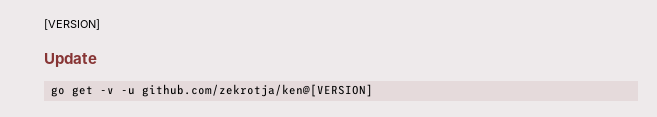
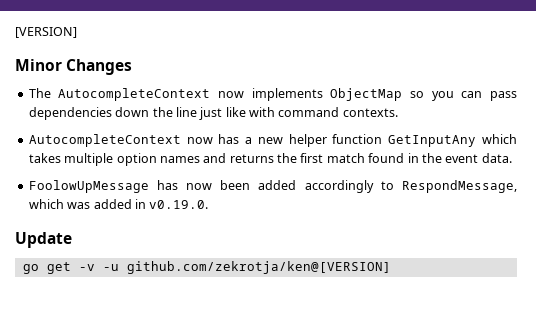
(100, 24) none -> [15,59,133,75] [28,88,517,101] [28,107,398,120] [28,134,517,147] [28,153,512,166] [28,180,517,193] [28,199,209,209] // Minor Changes // The AutocompleteContext now implements ObjectMap so you can pass dependencies down the line just like with command contexts. // AutocompleteContext now has a new helper function GetInputAny which takes multiple option names and returns the first match found in the event data. // FoolowUpMessage has now been added accordingly to RespondMessage, which was added in v0.19.0.

